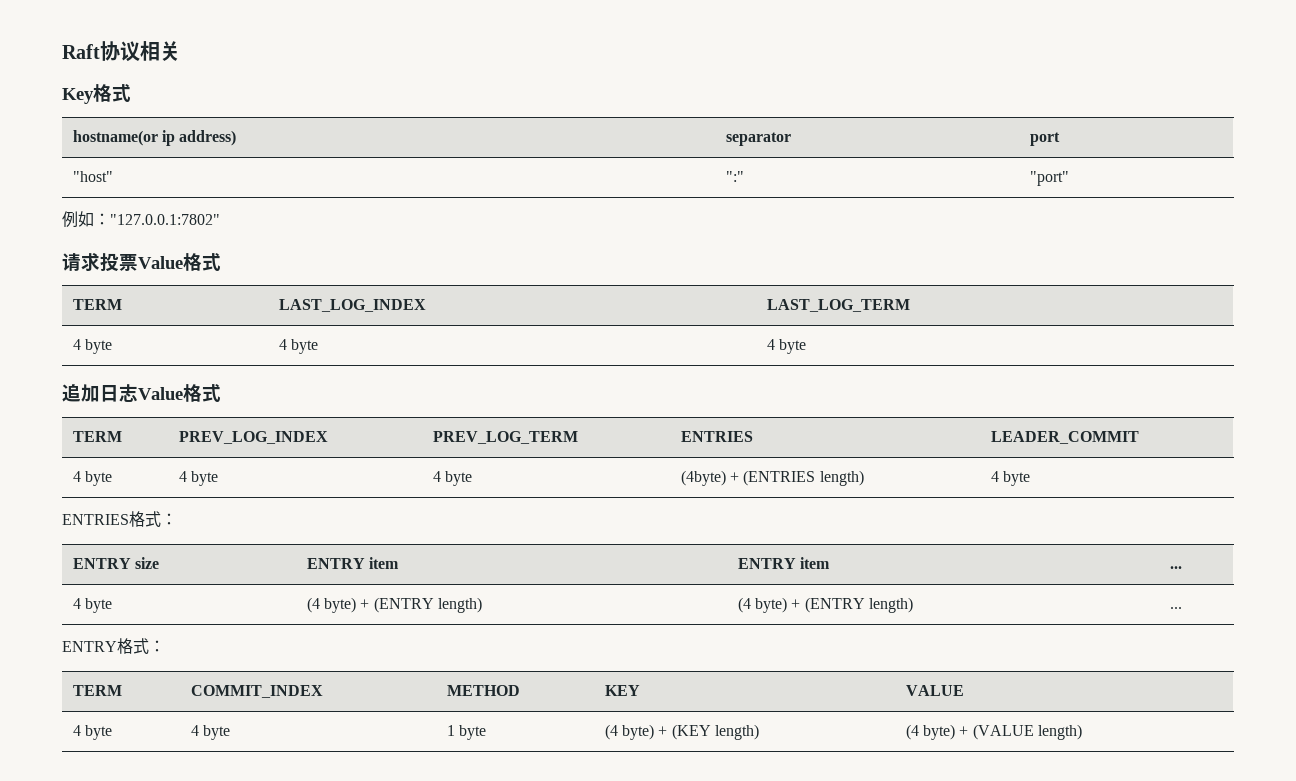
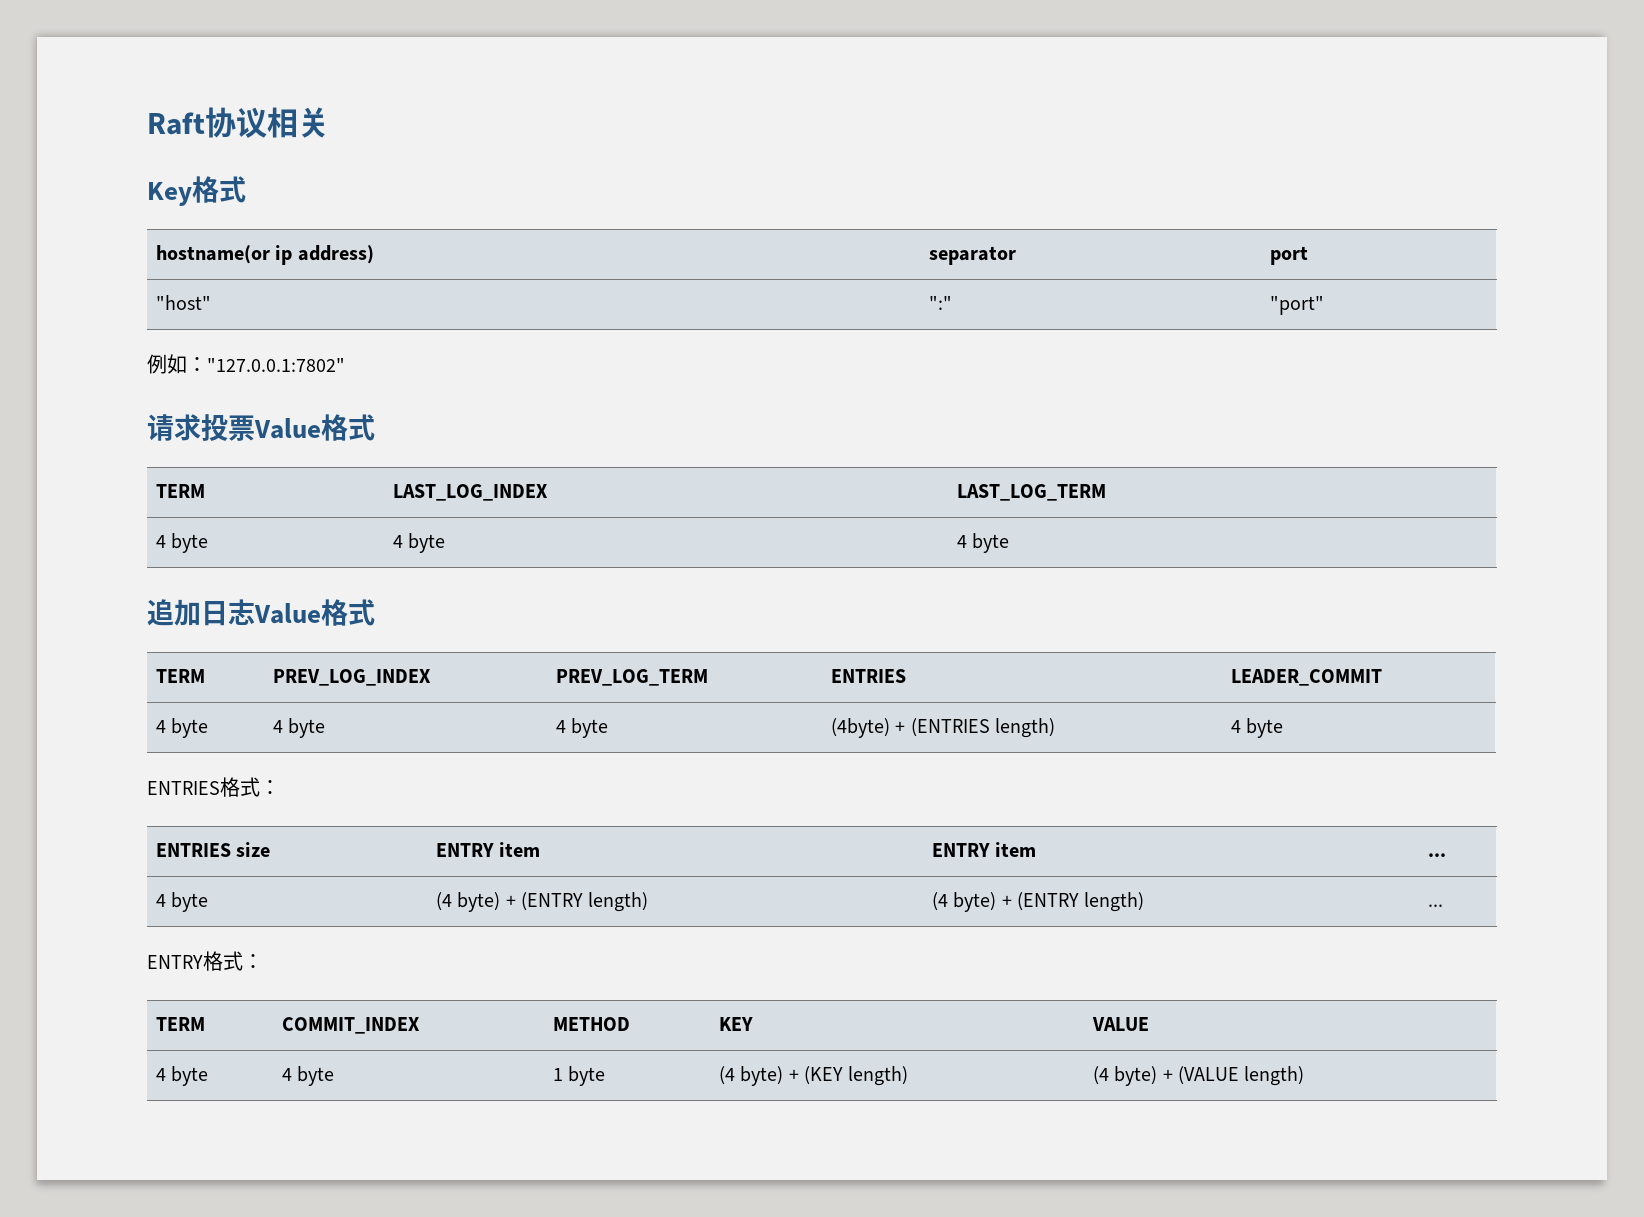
[72,558,131,569] ENTRY -> [155,843,231,857] ENTRIES

